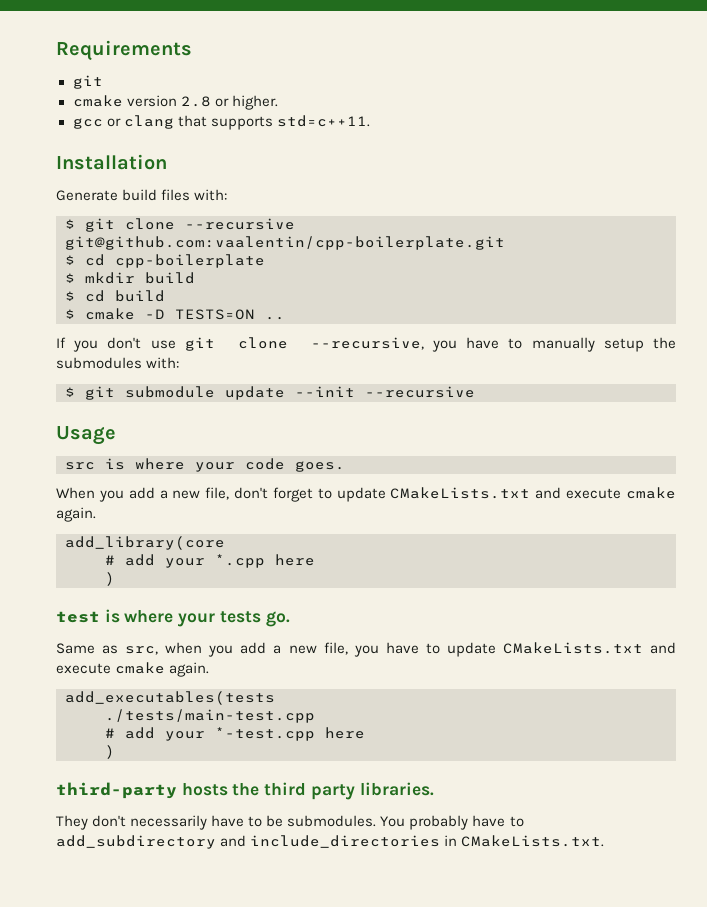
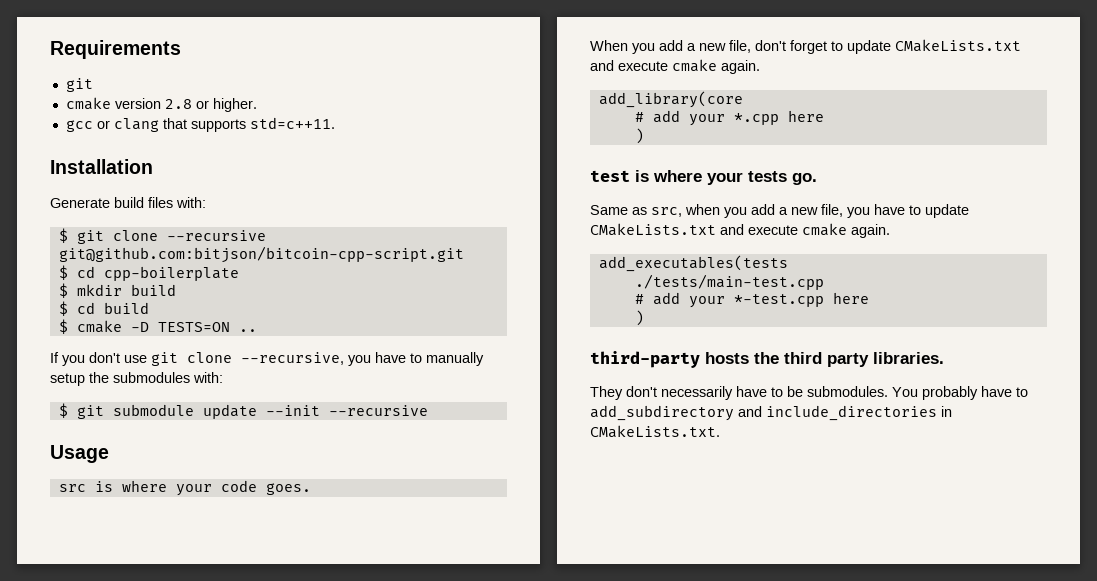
[65,236,505,250] git@github.com:vaalentin/cpp-boilerplate.git -> [58,246,464,263] git@github.com:bitjson/bitcoin-cpp-script.git

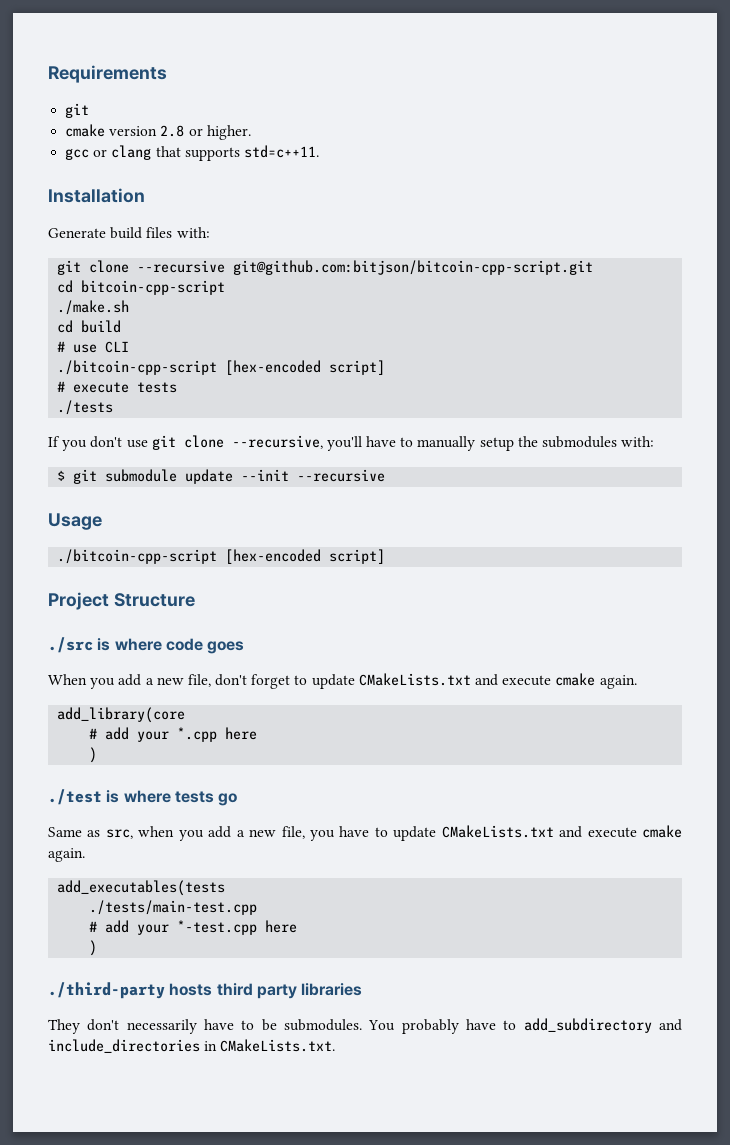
[58,228,68,243] $ -> (210, 232) none
[58,265,239,281] [58,283,176,298] [58,301,149,316] [58,319,257,334] $ cd cpp-boilerplate // $ mkdir build // $ cd build // $ cmake -D TESTS=ON .. -> [57,280,226,295] [57,300,130,315] [57,320,122,333] [57,341,130,353] [57,360,386,375] [57,381,178,393] [57,400,114,415] cd bitcoin-cpp-script // ./make.sh // cd build // # use CLI // ./bitcoin-cpp-script [hex-encoded script] // # execute tests // ./tests
[348,355,371,366] you -> [326,436,362,451] you'll
[58,480,311,496] src is where your code goes. -> [57,549,386,564] [48,592,195,610] [48,637,245,654] ./bitcoin-cpp-script [hex-encoded script] // Project Structure // ./src is where code goes
[590,170,817,185] test is where your tests go. -> [48,789,238,806] ./test is where tests go
[590,351,779,368] third-party hosts the -> [48,982,213,999] ./third-party hosts
[873,352,944,364] libraries. -> [301,983,363,996] libraries

